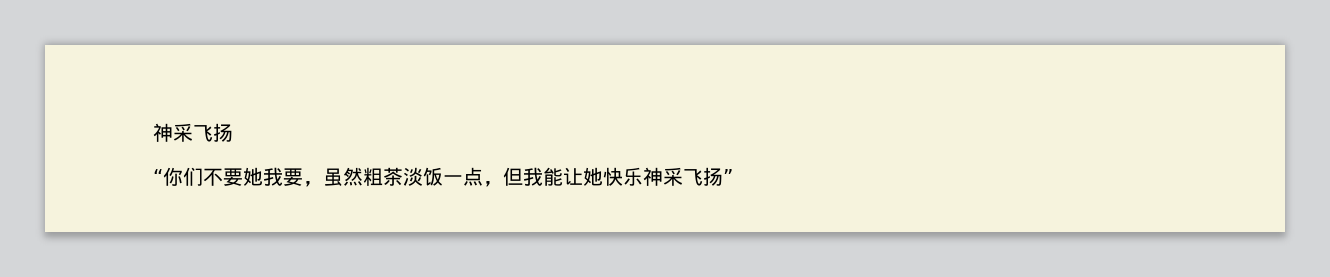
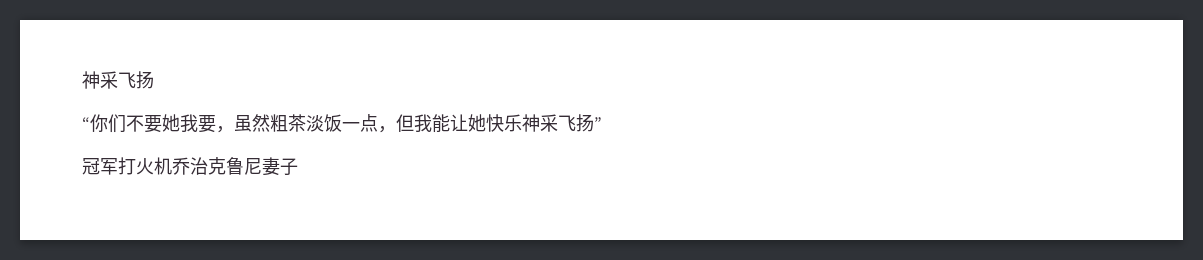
(733, 176) none -> [82,157,298,176] // 冠军打火机乔治克鲁尼妻子

